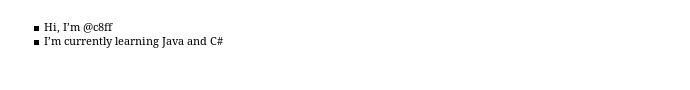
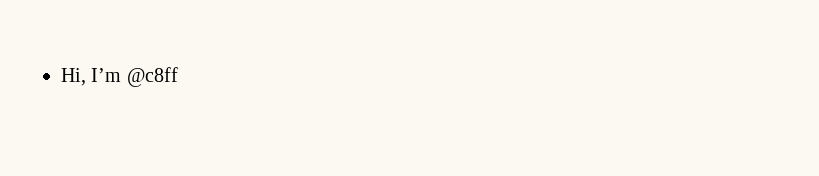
[44,37,224,48] // I’m currently learning Java and C# -> (178, 77) none

